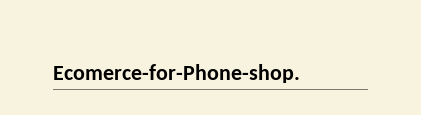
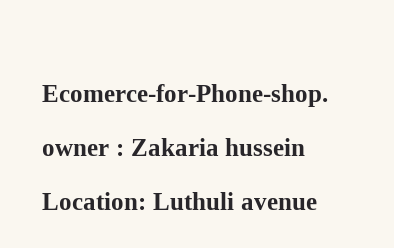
(300, 73) none -> [42,138,306,156] [42,192,317,210] // owner : Zakaria hussein // Location: Luthuli avenue

